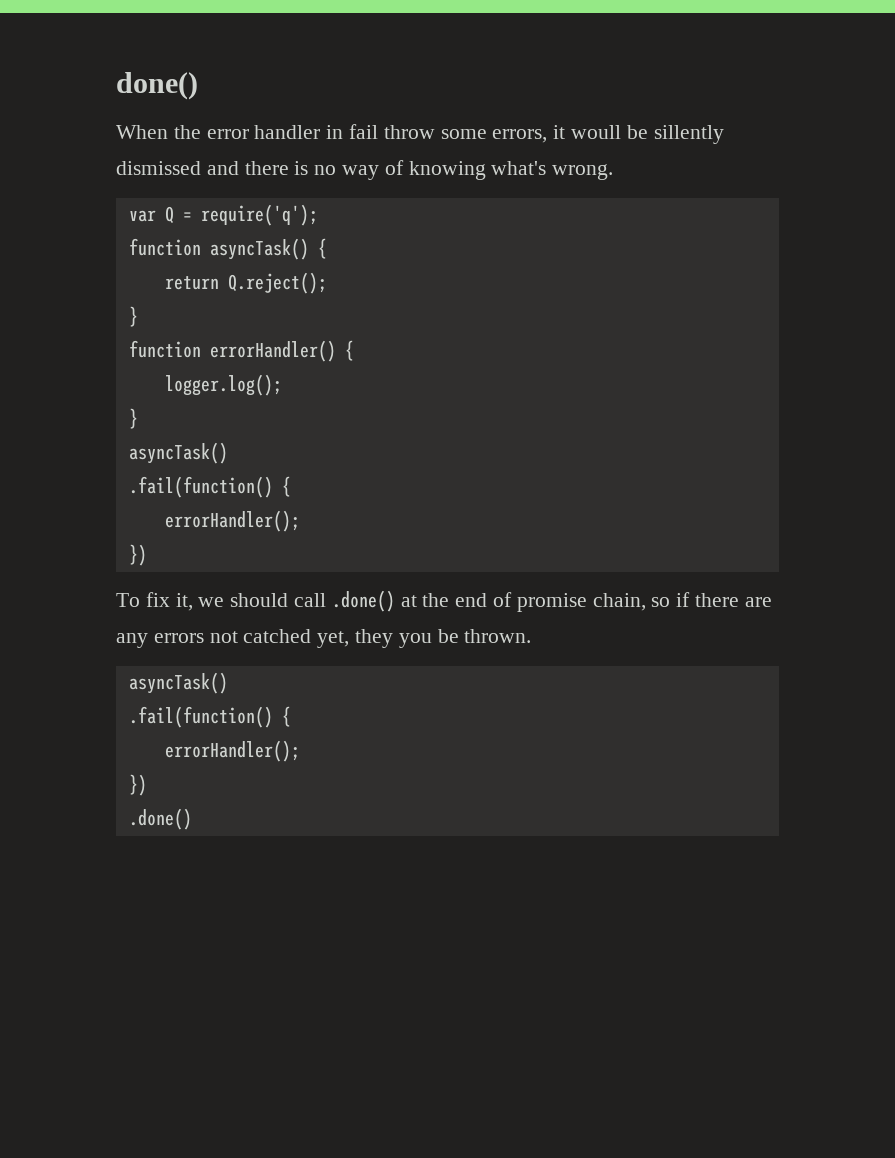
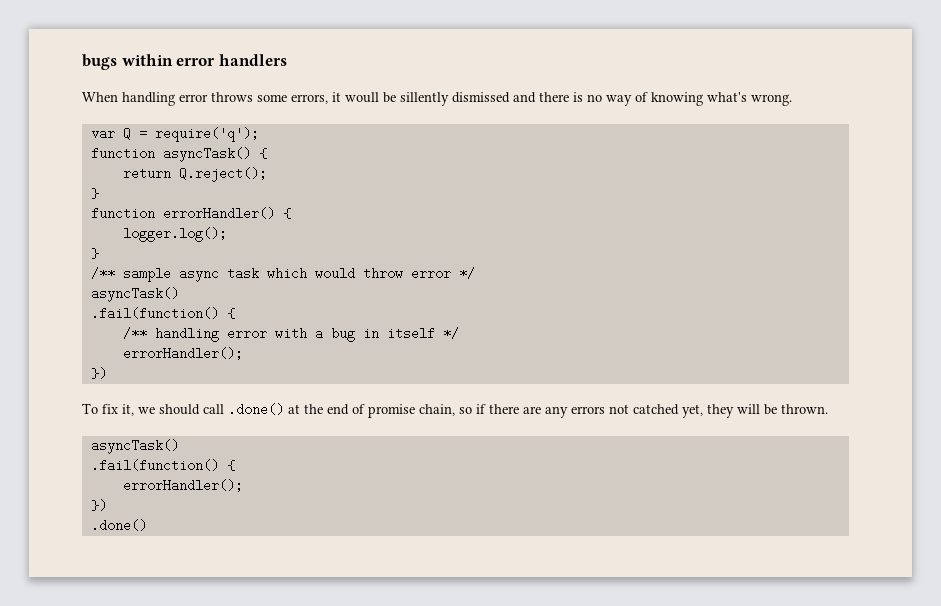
[116,72,198,100] [116,124,435,139] done() // When the error handler in fail throw -> [82,54,287,70] [82,92,253,106] bugs within error handlers // When handling error throws
[128,442,228,464] [128,476,291,498] asyncTask() // .fail(function() { -> [90,267,475,282] [90,287,179,302] [90,307,235,320] [122,327,459,342] /** sample async task which would throw error */ // asyncTask() // .fail(function() { // /** handling error with a bug in itself */
[398,633,432,648] you -> [737,404,760,414] will

